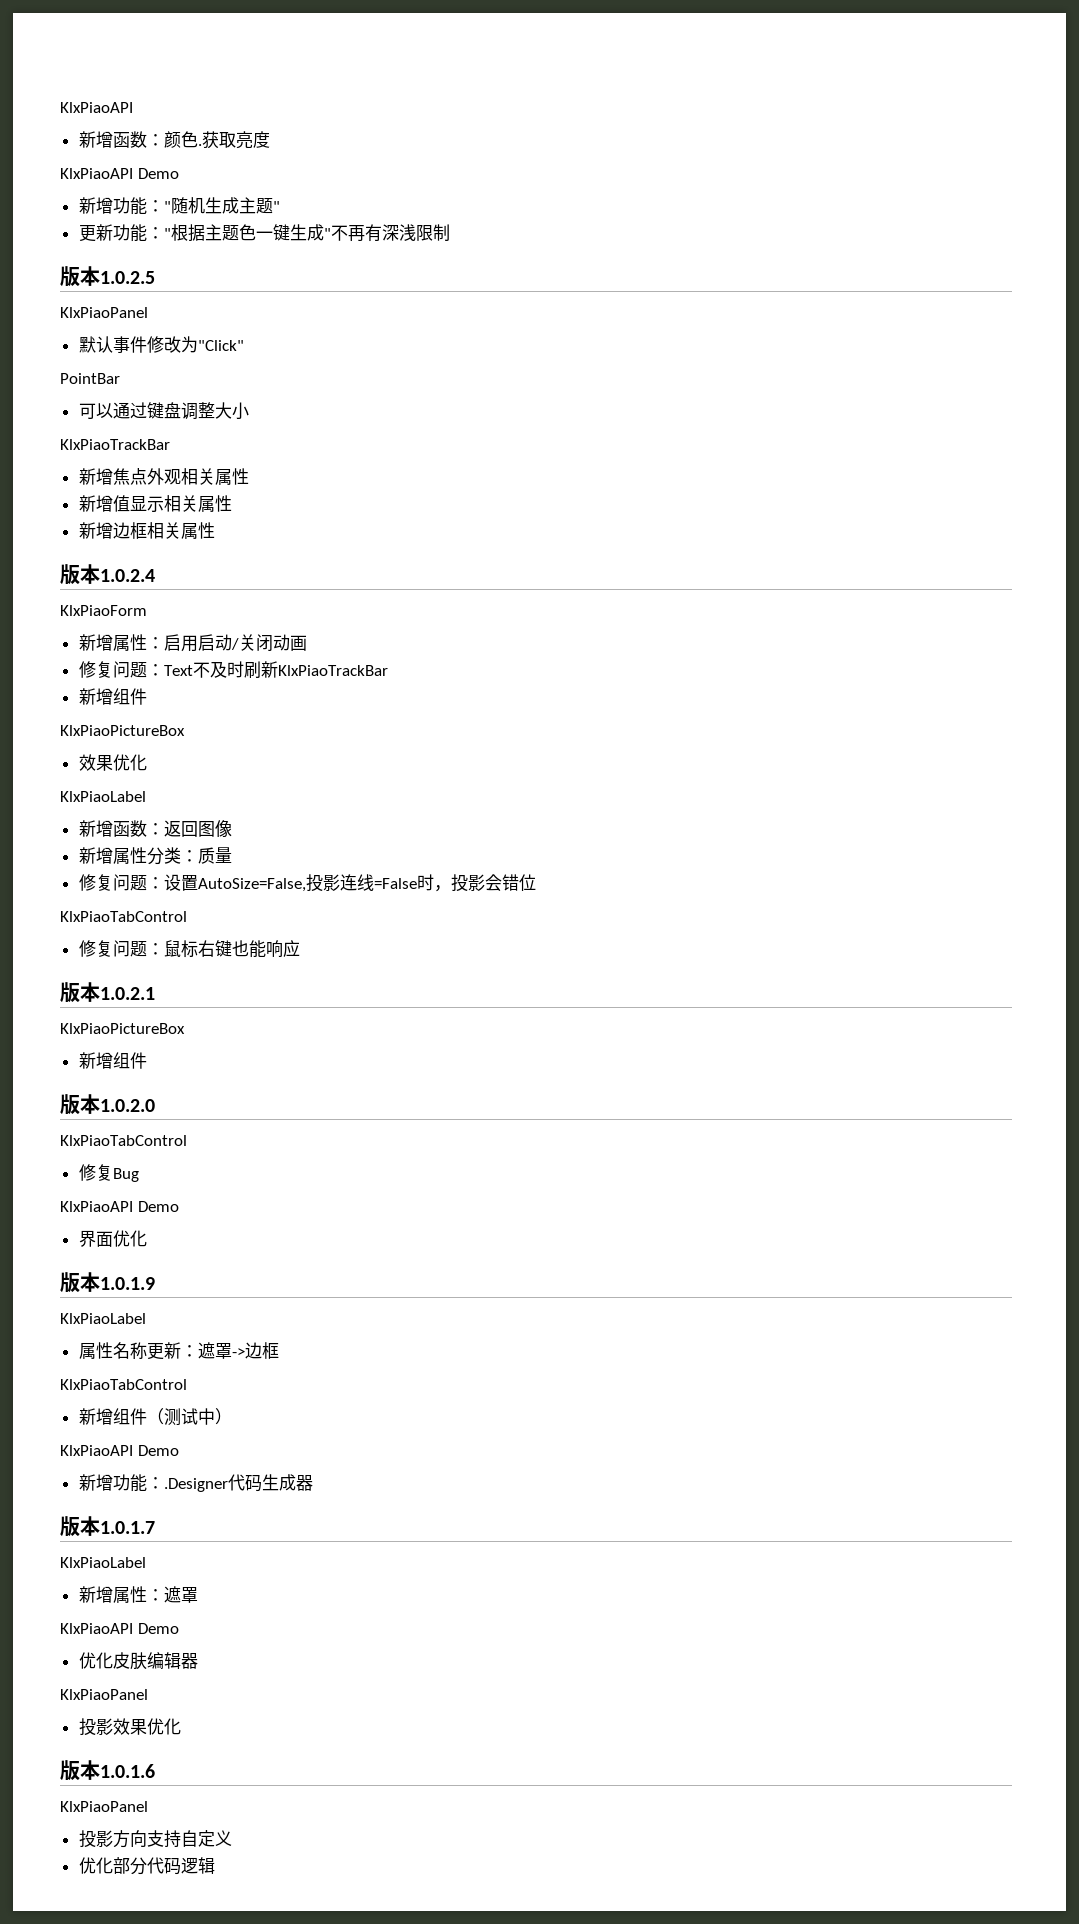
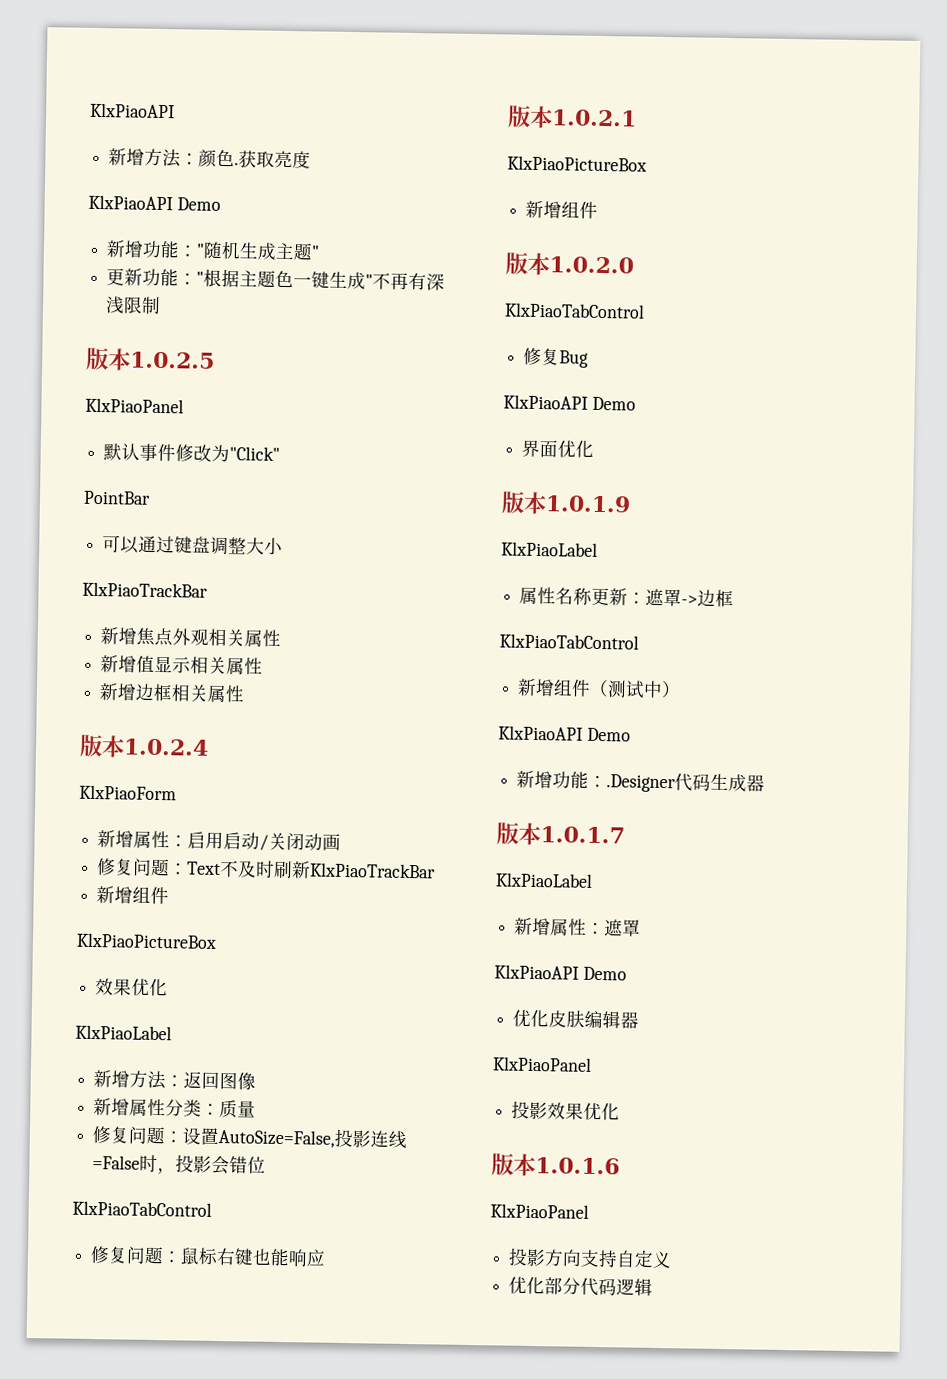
[112,131,147,148] 函数 -> [144,148,182,168] 方法
[112,820,147,837] 函数 -> [129,1070,167,1090] 方法

